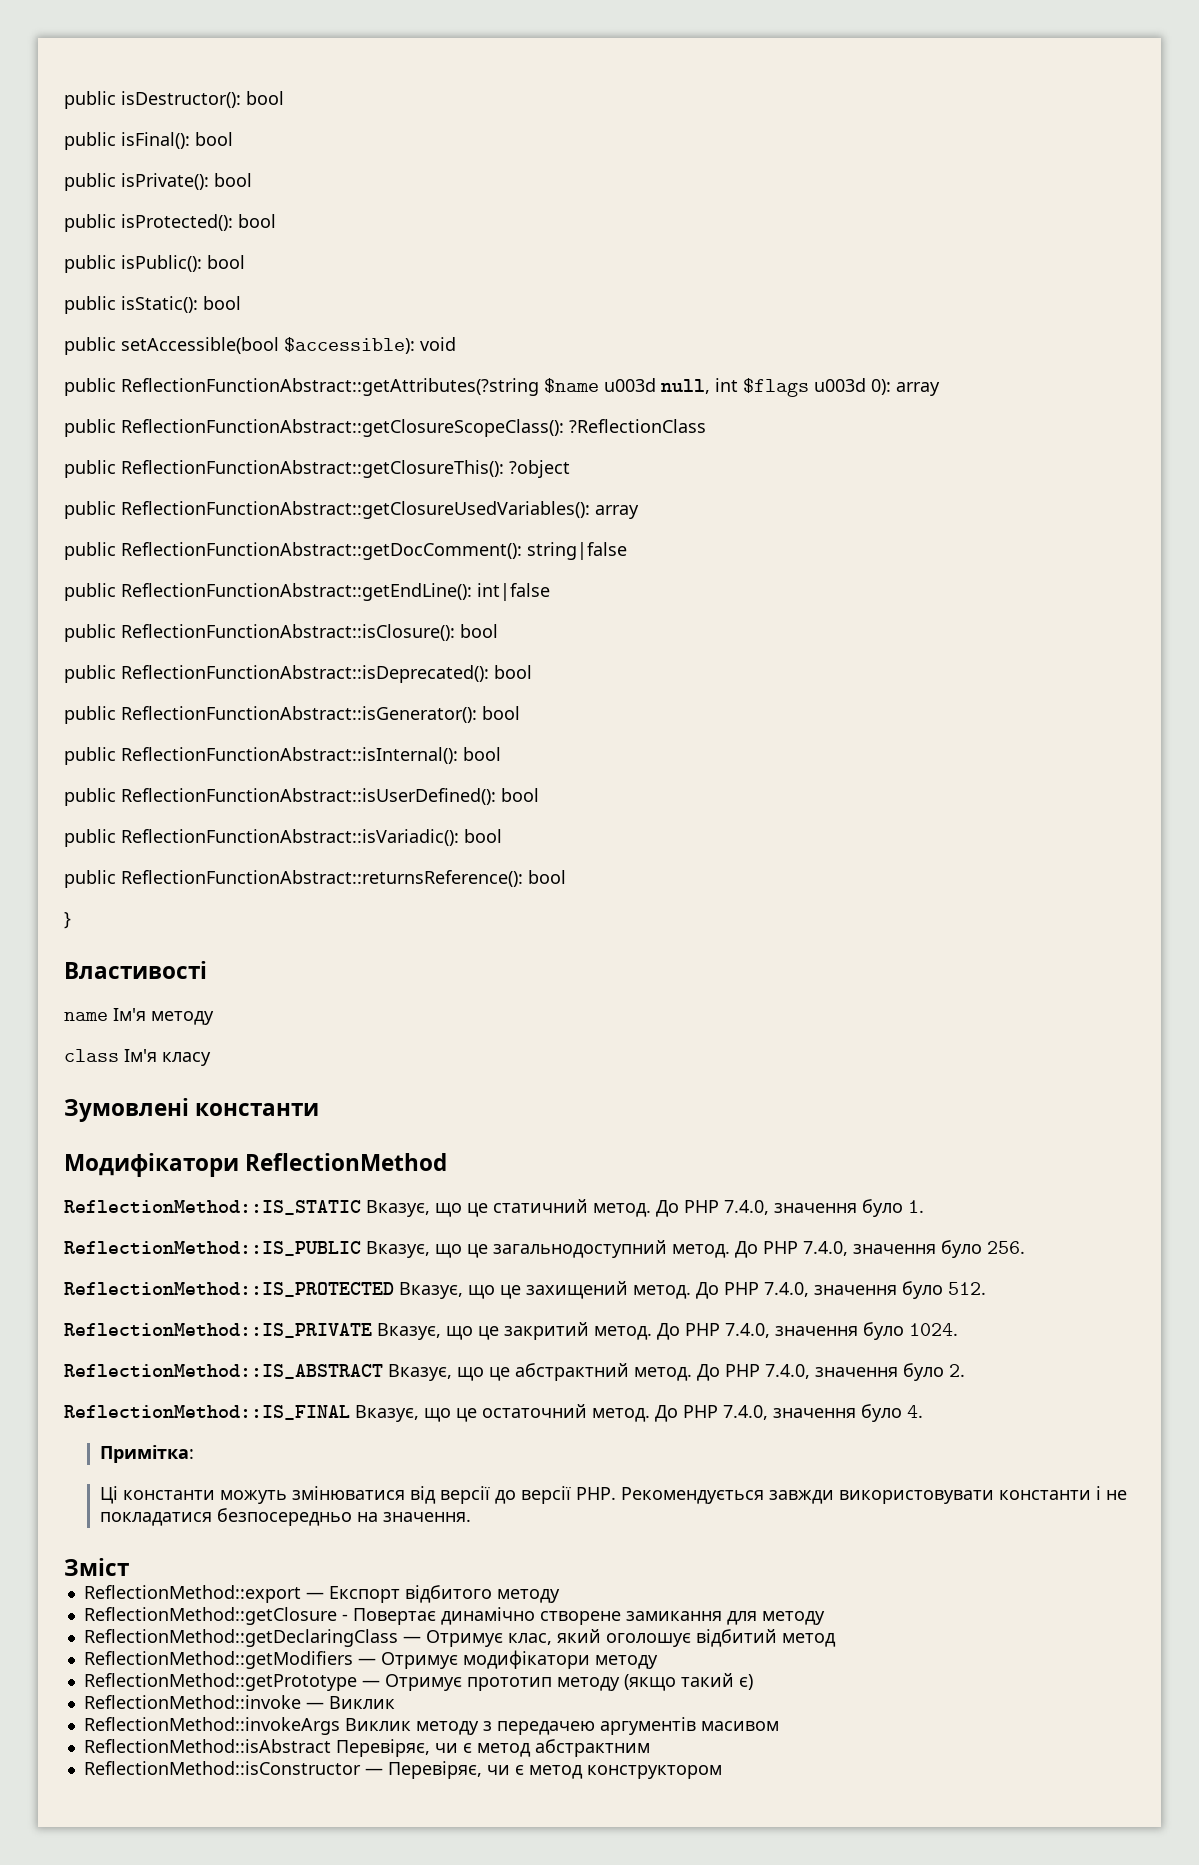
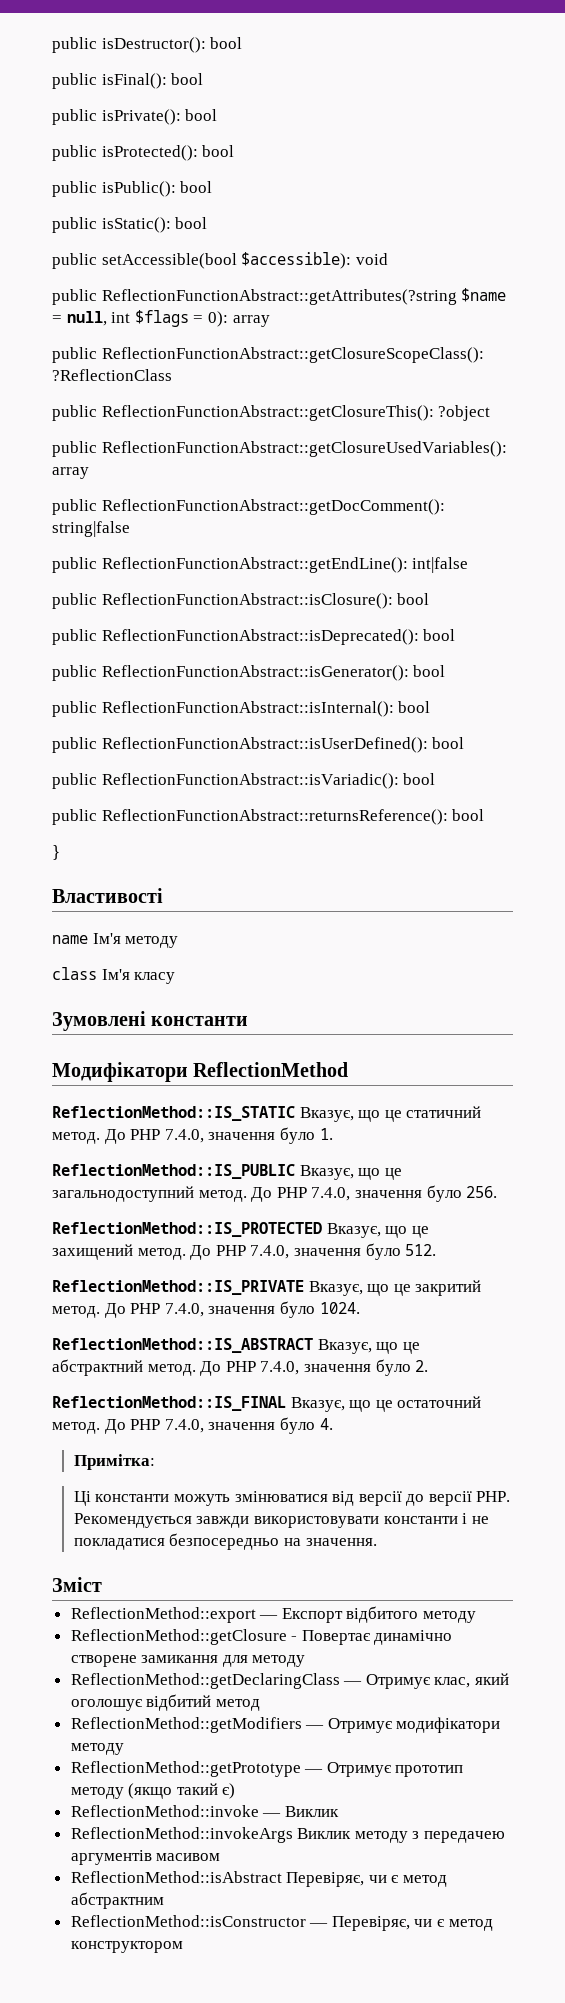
[604,378,656,392] u003d -> [52,315,62,323] =
[814,378,866,392] u003d -> [193,315,204,323] =

